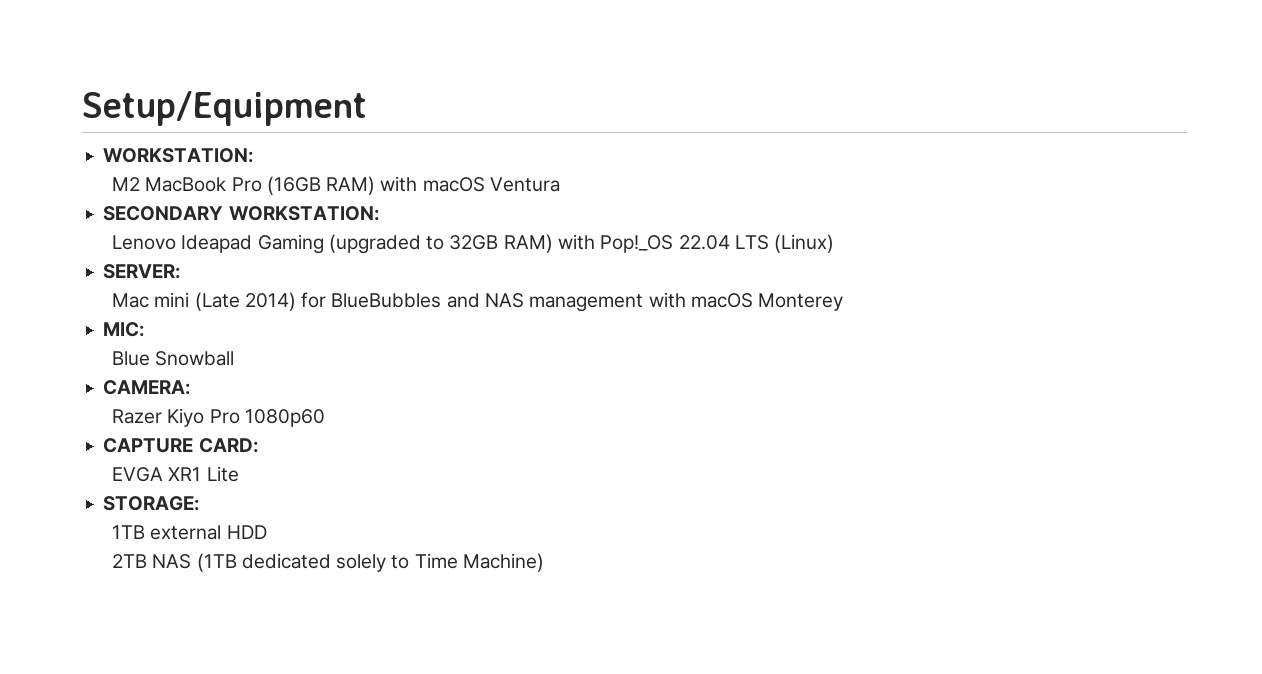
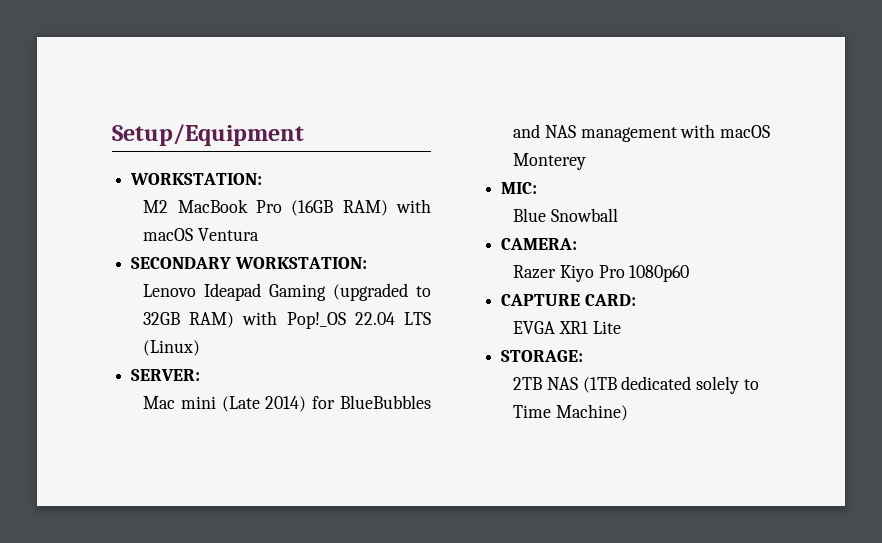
[112,525,267,540] // 1TB external HDD -> (584, 356) none

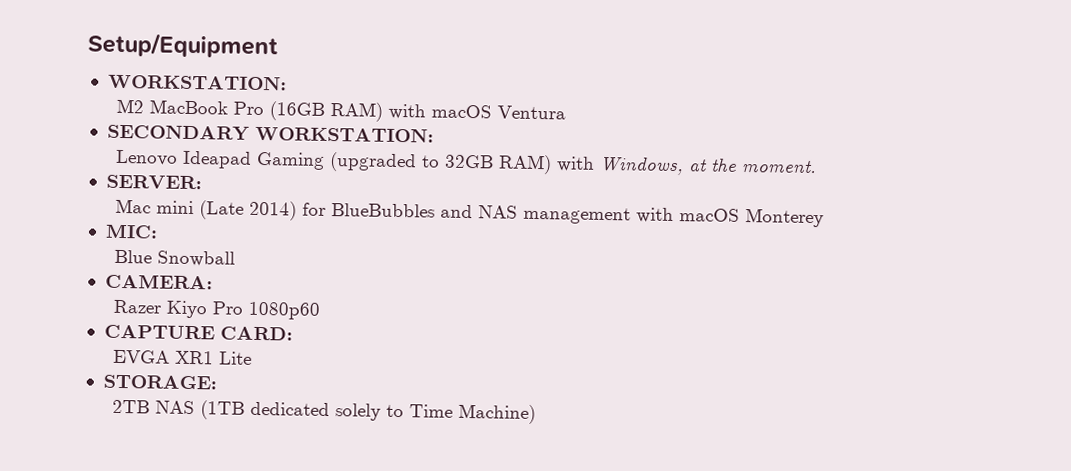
[286,312,431,329] [143,340,201,356] Pop!_OS 22.04 LTS (Linux) -> [598,156,817,176] Windows, at the moment.

